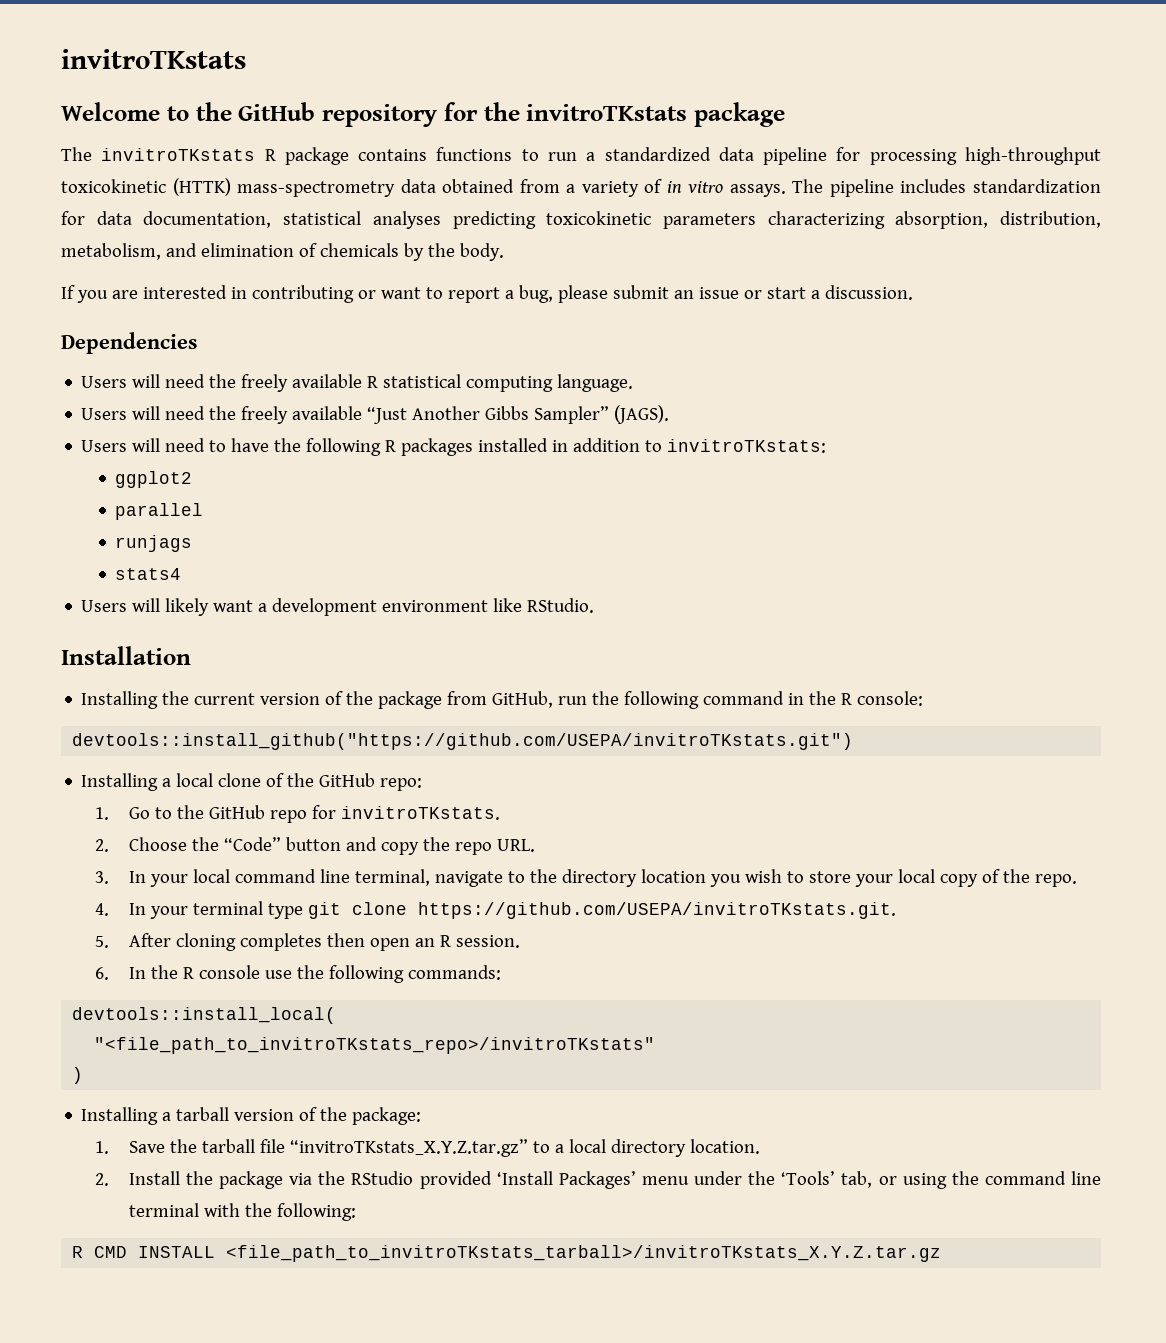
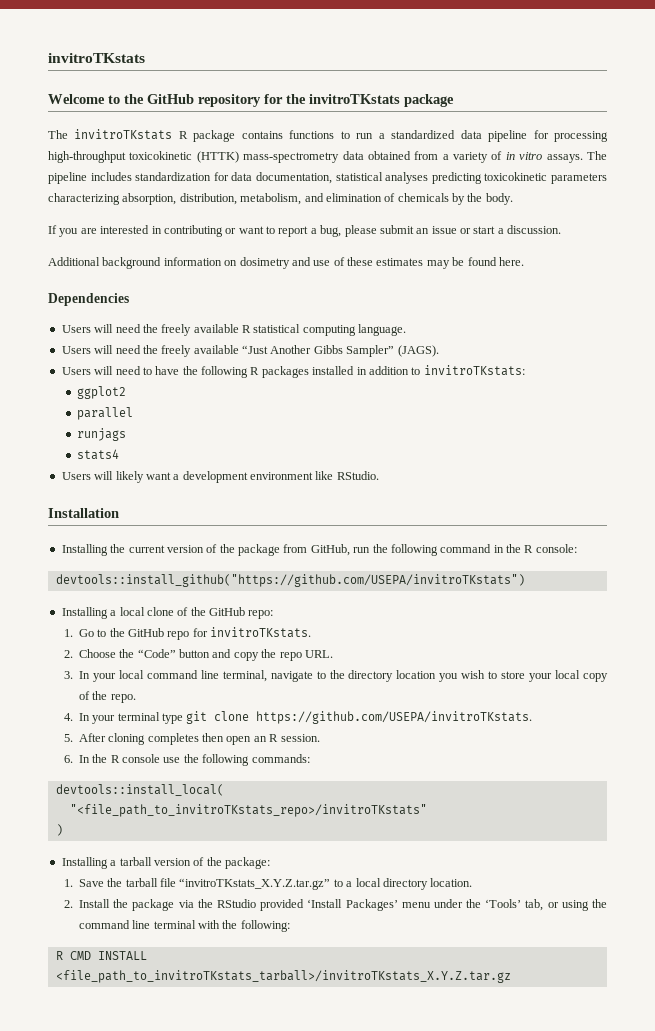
(913, 292) none -> [48,257,524,269] // Additional background information on dosimetry and use of these estimates may be found here.
[72,733,854,750] devtools::install_github("https://github.com/USEPA/invitroTKstats.git") -> [55,574,525,587] devtools::install_github("https://github.com/USEPA/invitroTKstats")
[417,902,896,919] https://github.com/USEPA/invitroTKstats.git. -> [256,711,533,724] https://github.com/USEPA/invitroTKstats.

